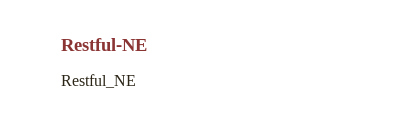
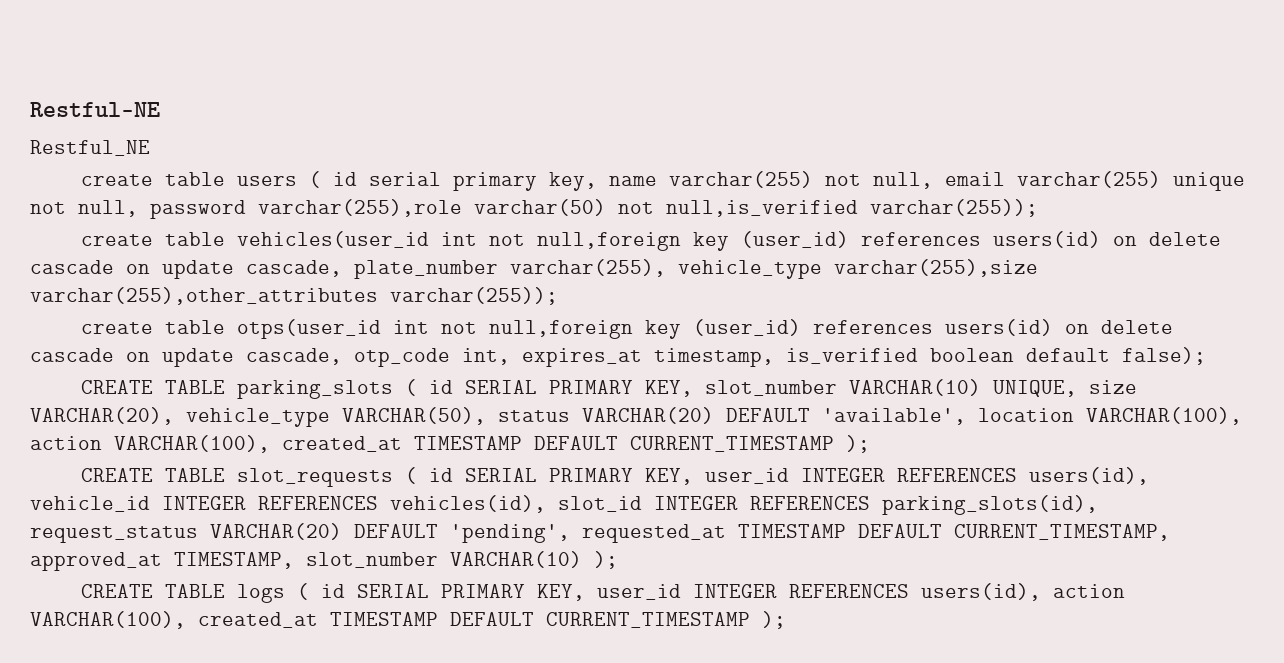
(136, 81) none -> [81,171,1246,191] [30,199,1038,219] [81,231,1222,251] [30,259,1038,279] [30,287,558,305] [81,319,1174,339] [30,347,1206,367] [81,379,1138,399] [30,407,1242,427] [30,435,870,453] [81,467,1150,487] [30,495,1098,515] [30,523,1170,543] [30,551,618,571] [81,583,1126,603] [30,611,786,629] // create table users ( id serial primary key, name varchar(255) not null, email varchar(255) unique not null, password varchar(255),role varchar(50) not null,is_verified varchar(255)); // create table vehicles(user_id int not null,foreign key (user_id) references users(id) on delete cascade on update cascade, plate_number varchar(255), vehicle_type varchar(255),size varchar(255),other_attributes varchar(255)); // create table otps(user_id int not null,foreign key (user_id) references users(id) on delete cascade on update cascade, otp_code int, expires_at timestamp, is_verified boolean default false); // CREATE TABLE parking_slots ( id SERIAL PRIMARY KEY, slot_number VARCHAR(10) UNIQUE, size VARCHAR(20), vehicle_type VARCHAR(50), status VARCHAR(20) DEFAULT 'available', location VARCHAR(100), action VARCHAR(100), created_at TIMESTAMP DEFAULT CURRENT_TIMESTAMP ); // CREATE TABLE slot_requests ( id SERIAL PRIMARY KEY, user_id INTEGER REFERENCES users(id), vehicle_id INTEGER REFERENCES vehicles(id), slot_id INTEGER REFERENCES parking_slots(id), request_status VARCHAR(20) DEFAULT 'pending', requested_at TIMESTAMP DEFAULT CURRENT_TIMESTAMP, approved_at TIMESTAMP, slot_number VARCHAR(10) ); // CREATE TABLE logs ( id SERIAL PRIMARY KEY, user_id INTEGER REFERENCES users(id), action VARCHAR(100), created_at TIMESTAMP DEFAULT CURRENT_TIMESTAMP );

